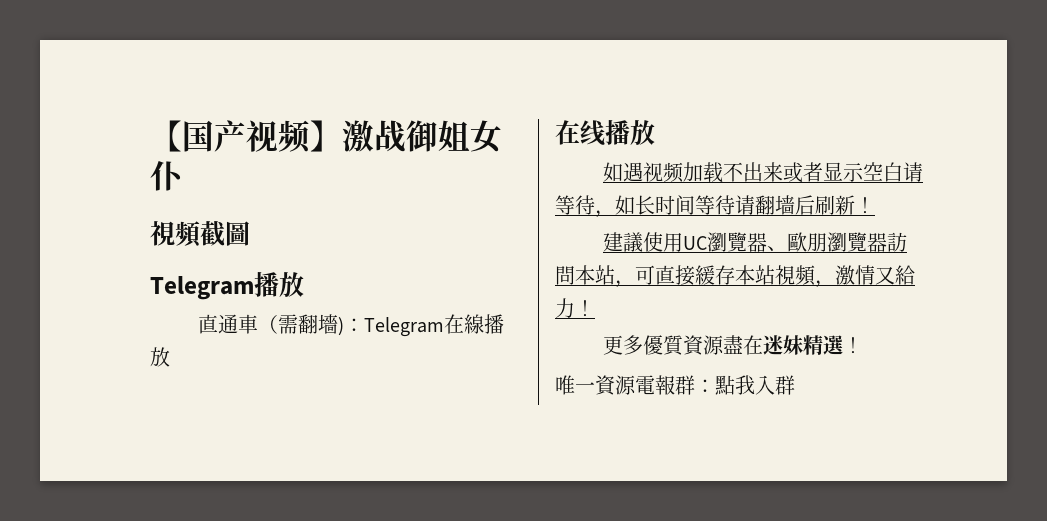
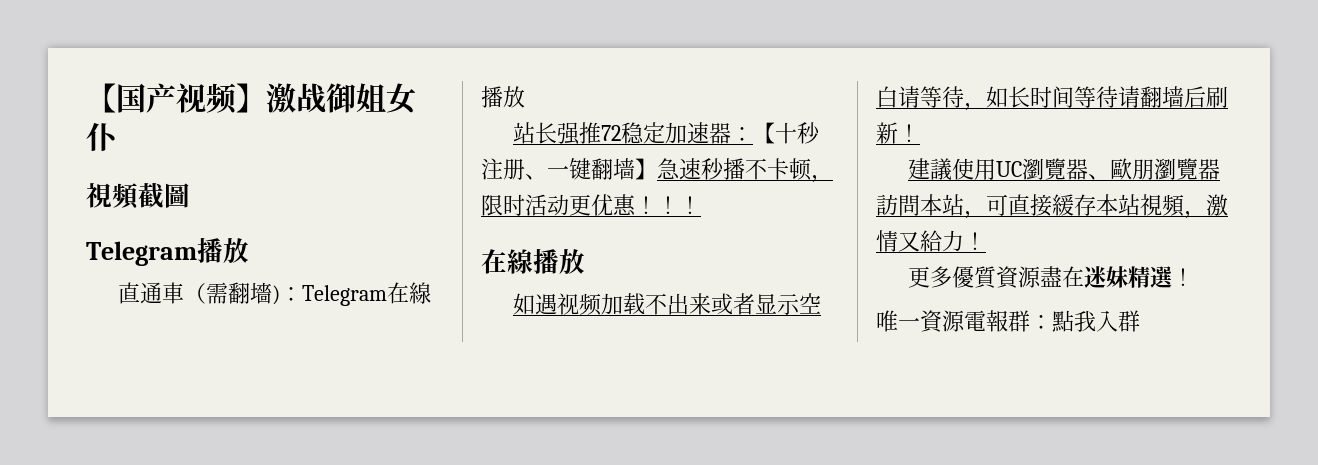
[555,120,605,146] // 在线 -> [513,122,821,145] [481,158,833,183] [481,194,701,216] [481,249,533,274] // 站长强推72稳定加速器：【十秒注册、一键翻墙】急速秒播不卡顿，限时活动更优惠！！！ // 在線

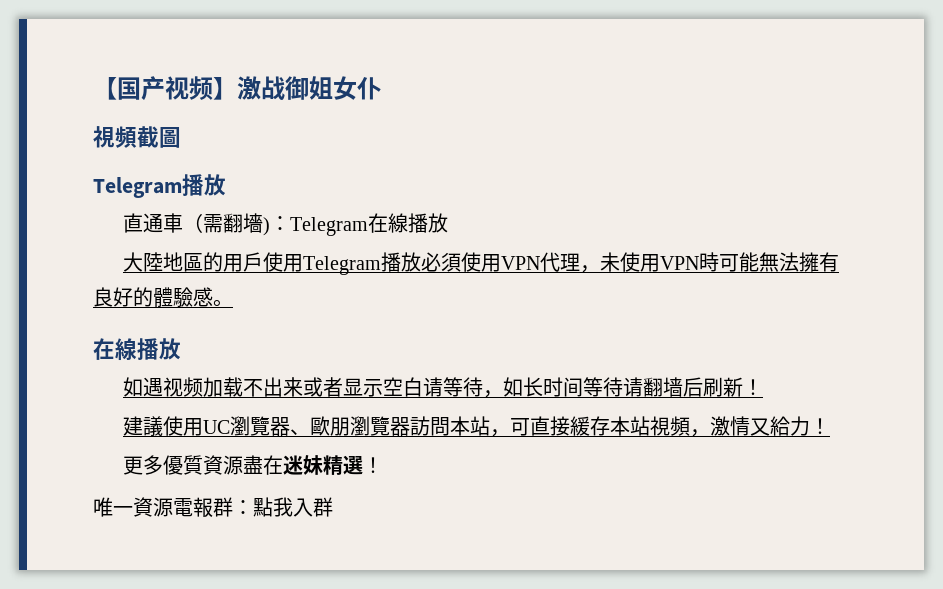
[513,122,821,145] [481,158,833,183] [481,194,701,216] 站长强推72稳定加速器：【十秒注册、一键翻墙】急速秒播不卡顿，限时活动更优惠！！！ -> [123,252,840,275] [93,287,233,308] 大陸地區的用戶使用Telegram播放必須使用VPN代理，未使用VPN時可能無法擁有良好的體驗感。

